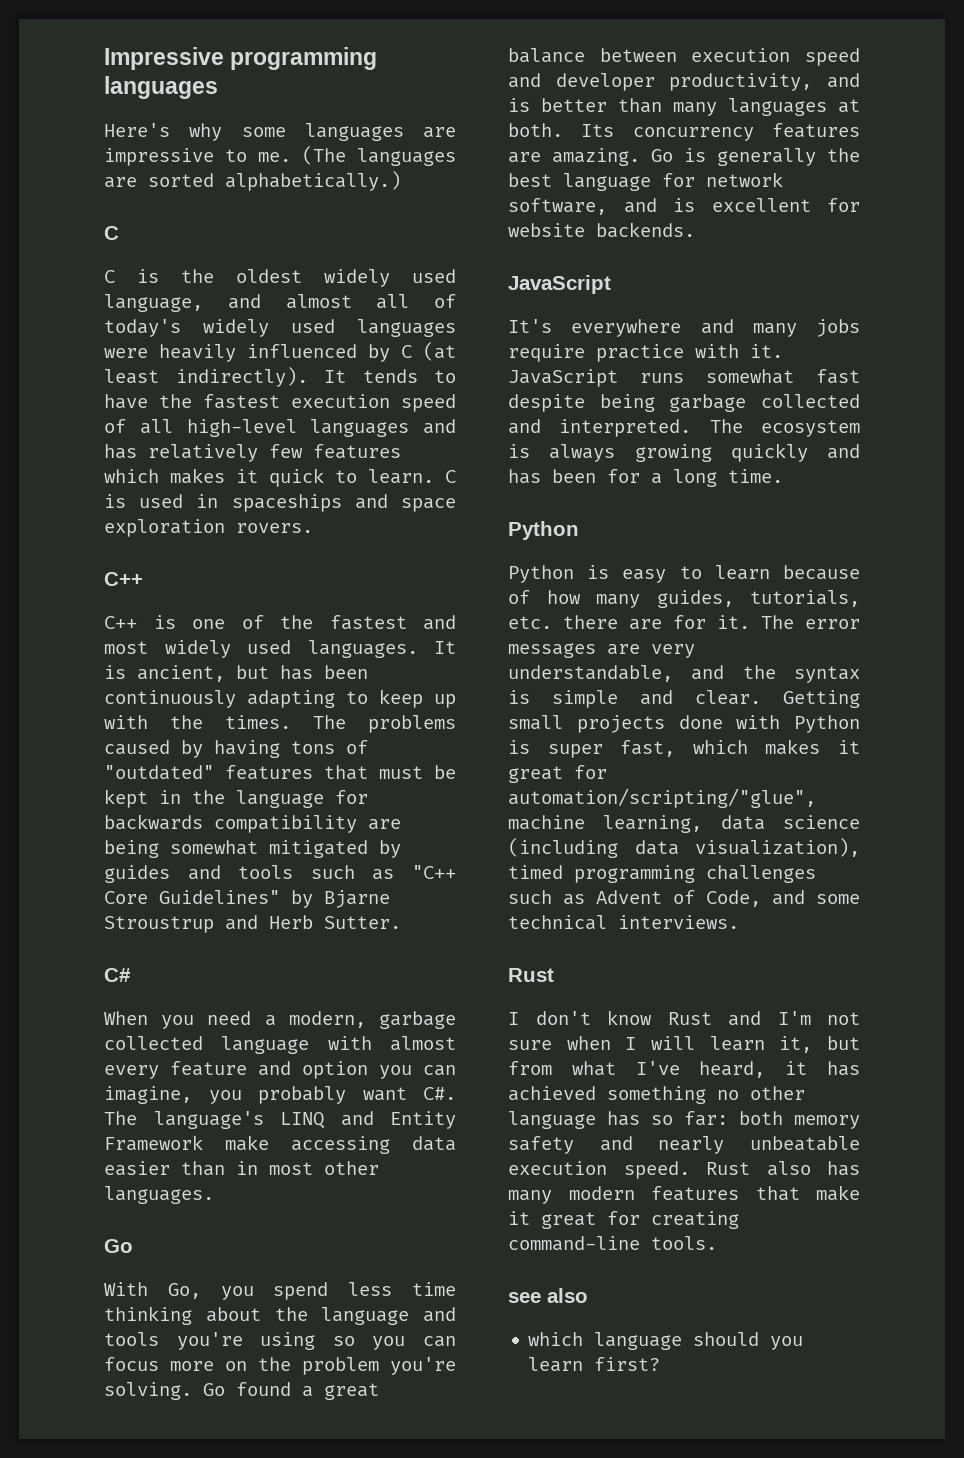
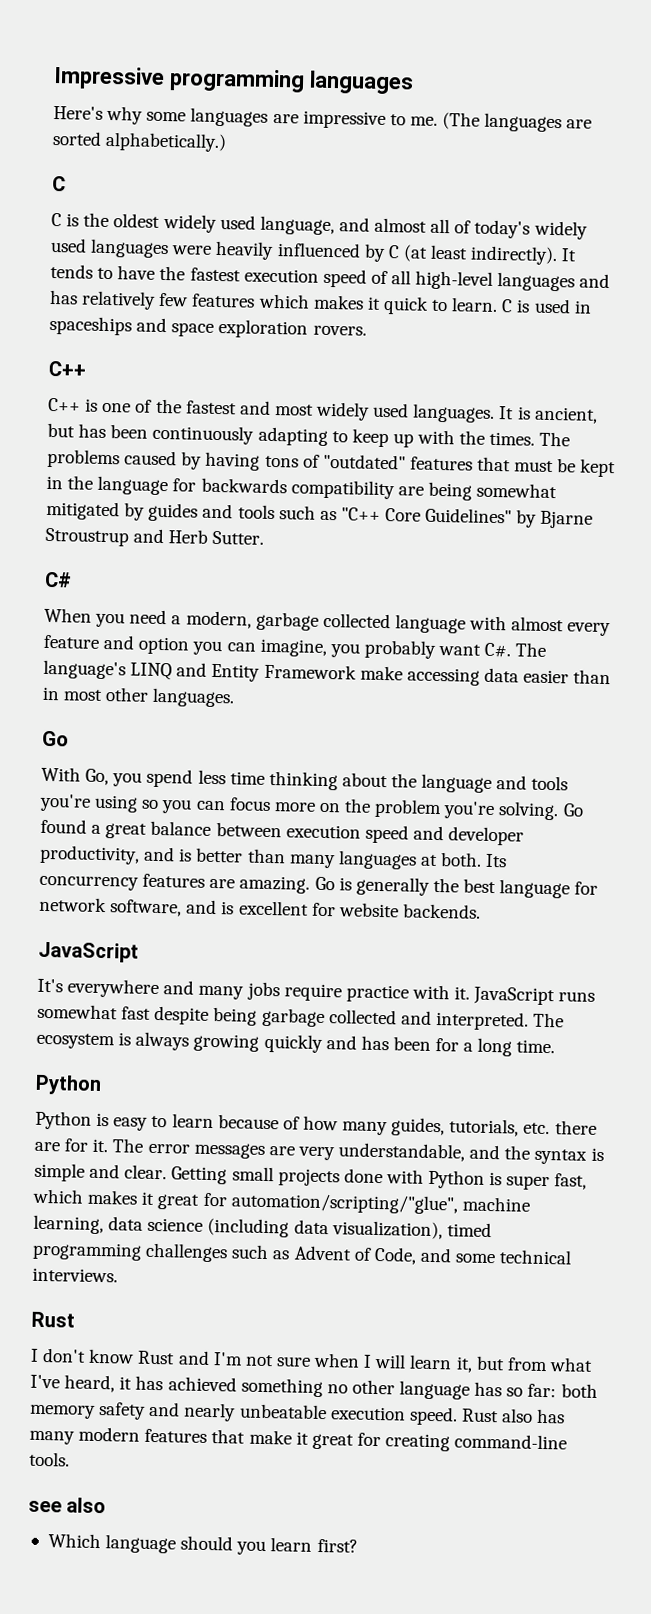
[528,1332,584,1346] which -> [47,1533,101,1549] Which

